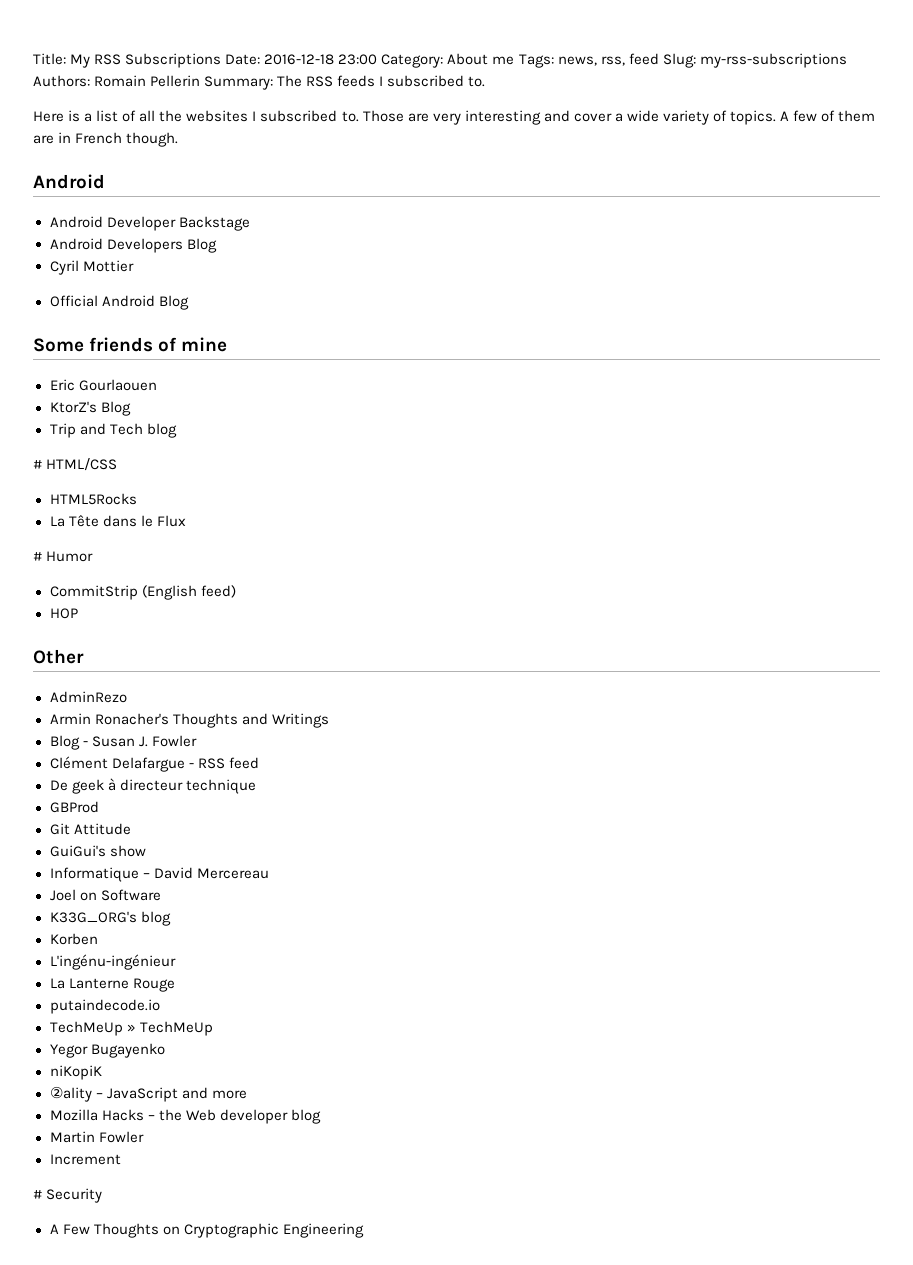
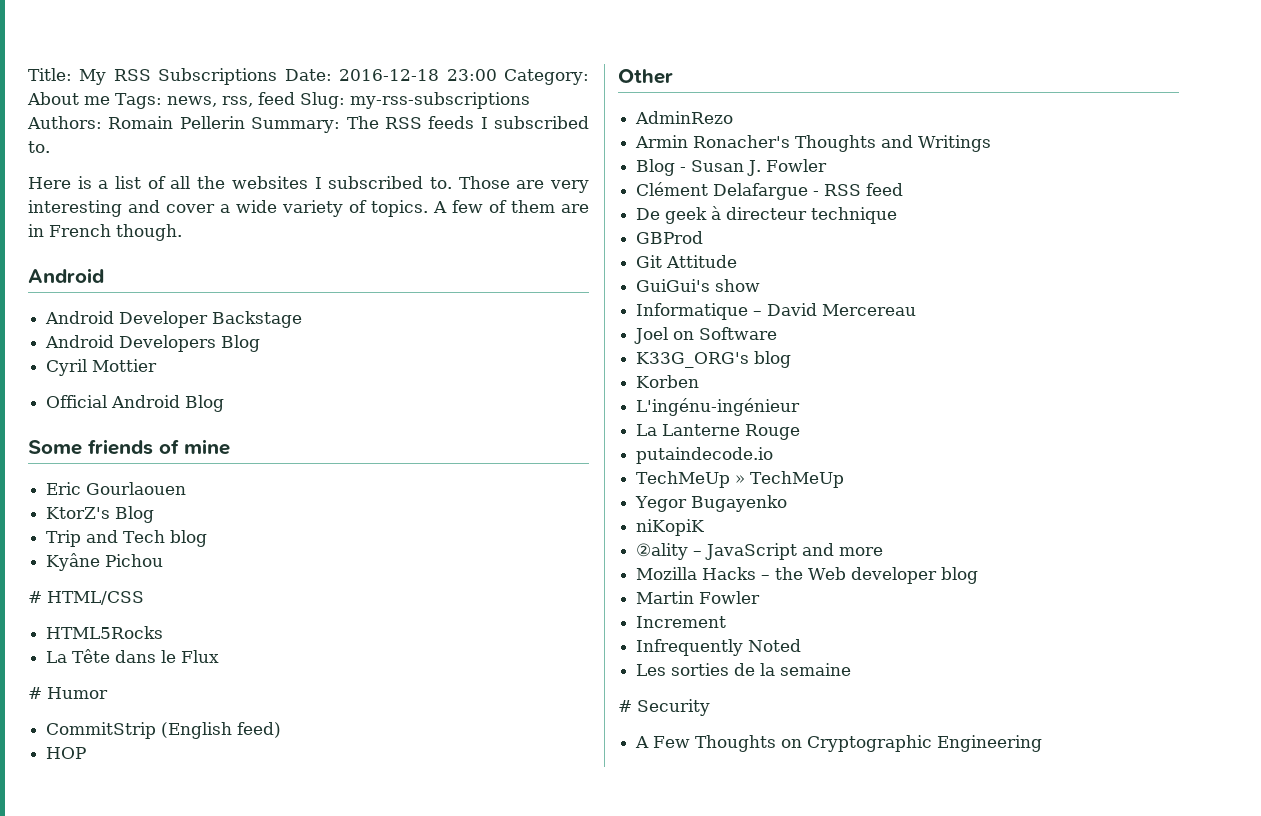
(177, 430) none -> [46,553,164,571] // Kyâne Pichou
(121, 1159) none -> [636,639,802,656] [636,663,852,676] // Infrequently Noted // Les sorties de la semaine

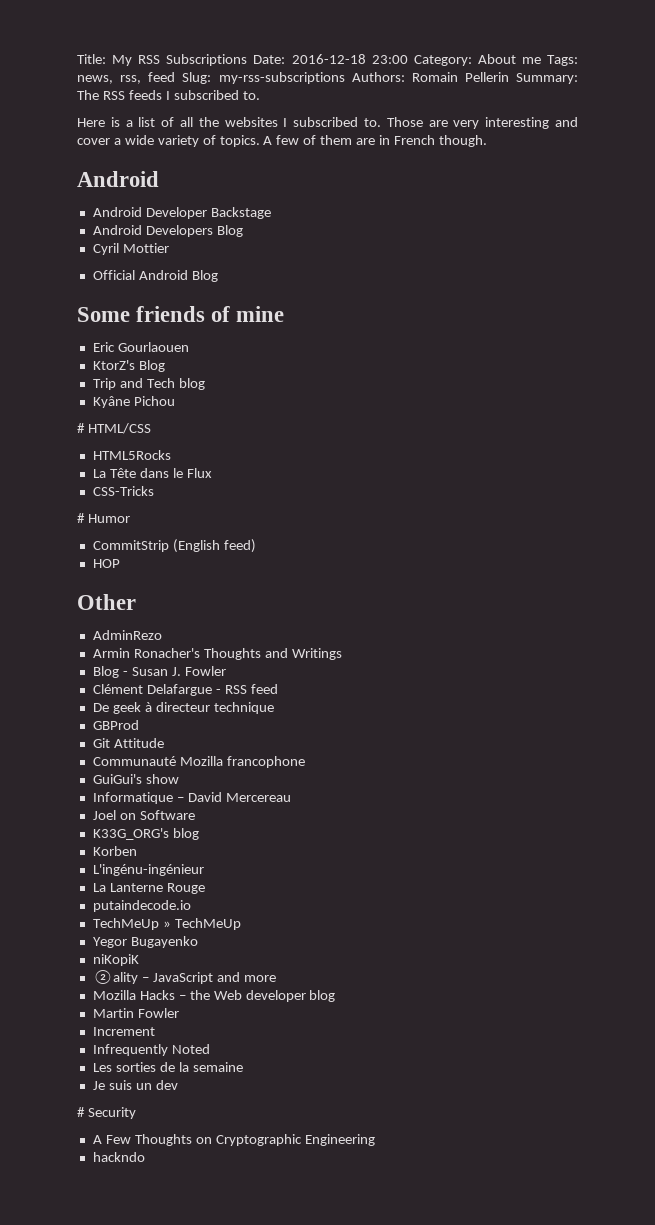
(220, 656) none -> [92,486,154,496] // CSS-Tricks
(738, 261) none -> [92,756,305,768] // Communauté Mozilla francophone
(852, 669) none -> [92,1080,178,1090] // Je suis un dev
(1043, 743) none -> [92,1152,145,1162] // hackndo

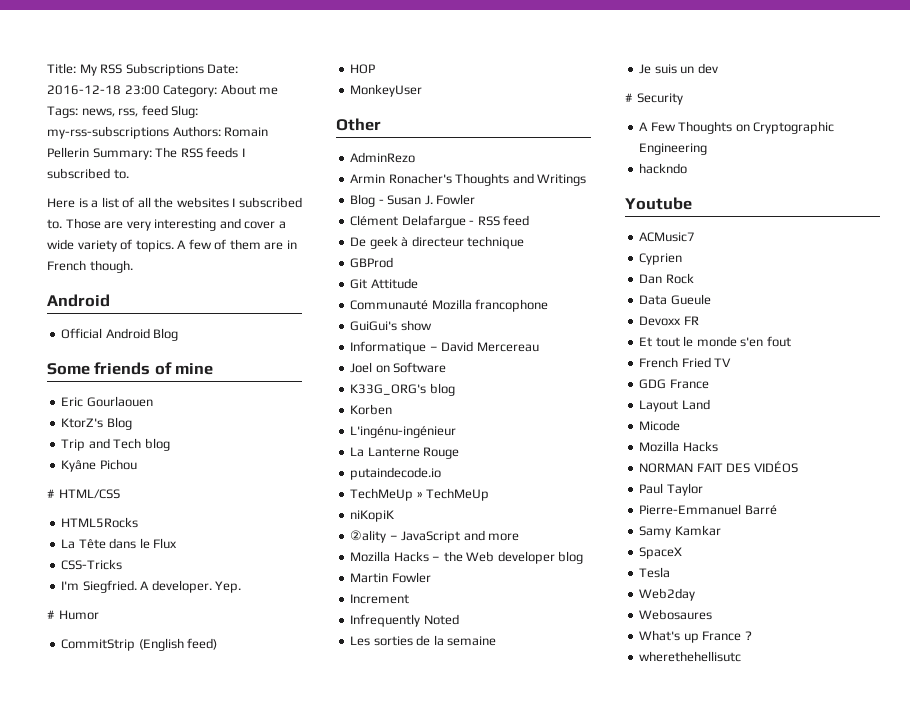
[92,207,271,219] [92,225,243,237] [92,243,169,255] // Android Developer Backstage // Android Developers Blog // Cyril Mottier -> (110, 300) none
(154, 491) none -> [61,580,242,593] // I'm Siegfried. A developer. Yep.
(120, 563) none -> [350,84,423,97] // MonkeyUser
[92,936,198,948] // Yegor Bugayenko -> (490, 494) none
(145, 1157) none -> [625,197,692,210] [639,232,696,242] [639,253,683,265] [639,273,694,284] [639,294,711,305] [639,316,699,326] [639,336,791,347] [639,357,732,368] [639,379,709,389] [639,399,710,412] [639,420,681,431] [639,441,718,452] [639,461,798,473] [639,483,703,496] [639,504,777,515] [639,525,721,538] [639,547,683,559] [639,567,671,578] [639,588,696,601] [639,609,713,620] [639,630,752,643] [639,651,742,662] // Youtube // ACMusic7 // Cyprien // Dan Rock // Data Gueule // Devoxx FR // Et tout le monde s'en fout // French Fried TV // GDG France // Layout Land // Micode // Mozilla Hacks // NORMAN FAIT DES VIDÉOS // Paul Taylor // Pierre-Emmanuel Barré // Samy Kamkar // SpaceX // Tesla // Web2day // Webosaures // What's up France ? // wherethehellisutc

